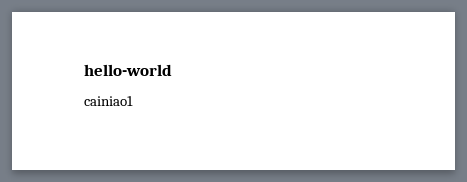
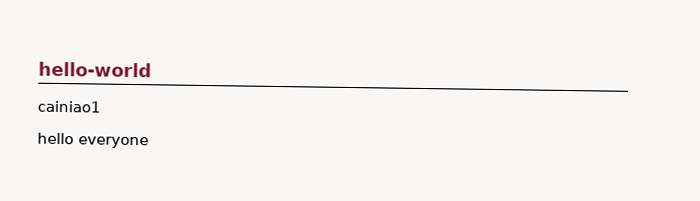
(133, 101) none -> [37,132,149,149] // hello everyone

